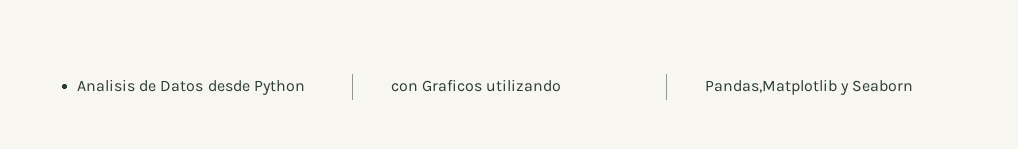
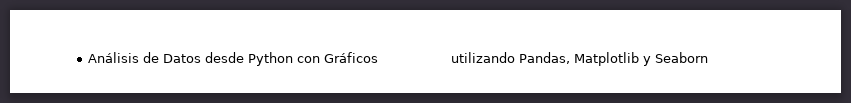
[76,79,135,92] Analisis -> [88,52,140,63] Análisis
[421,79,837,95] Graficos utilizando Pandas,Matplotlib -> [324,52,640,66] Gráficos utilizando Pandas, Matplotlib

